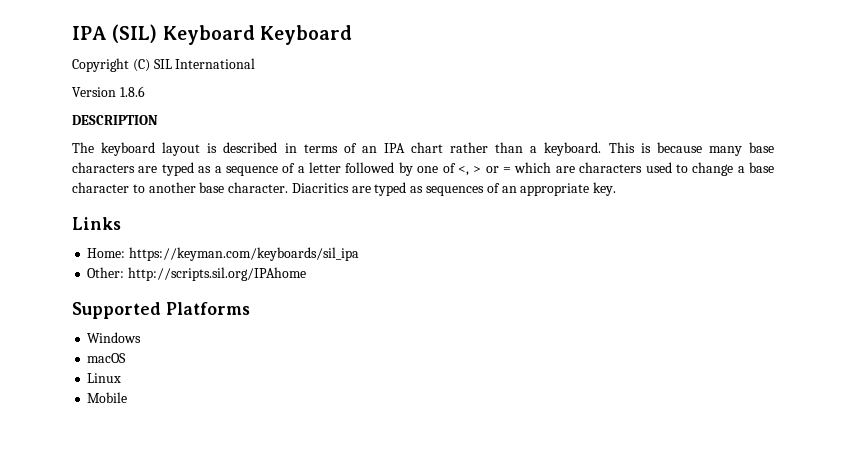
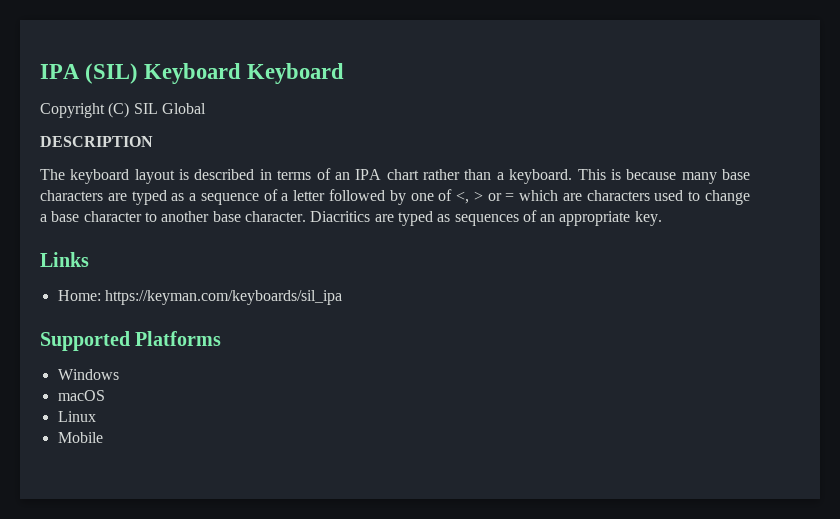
[175,58,256,69] [72,86,145,97] International // Version 1.8.6 -> [161,103,206,114] Global
[87,267,307,281] // Other: http://scripts.sil.org/IPAhome -> (342, 297) none

